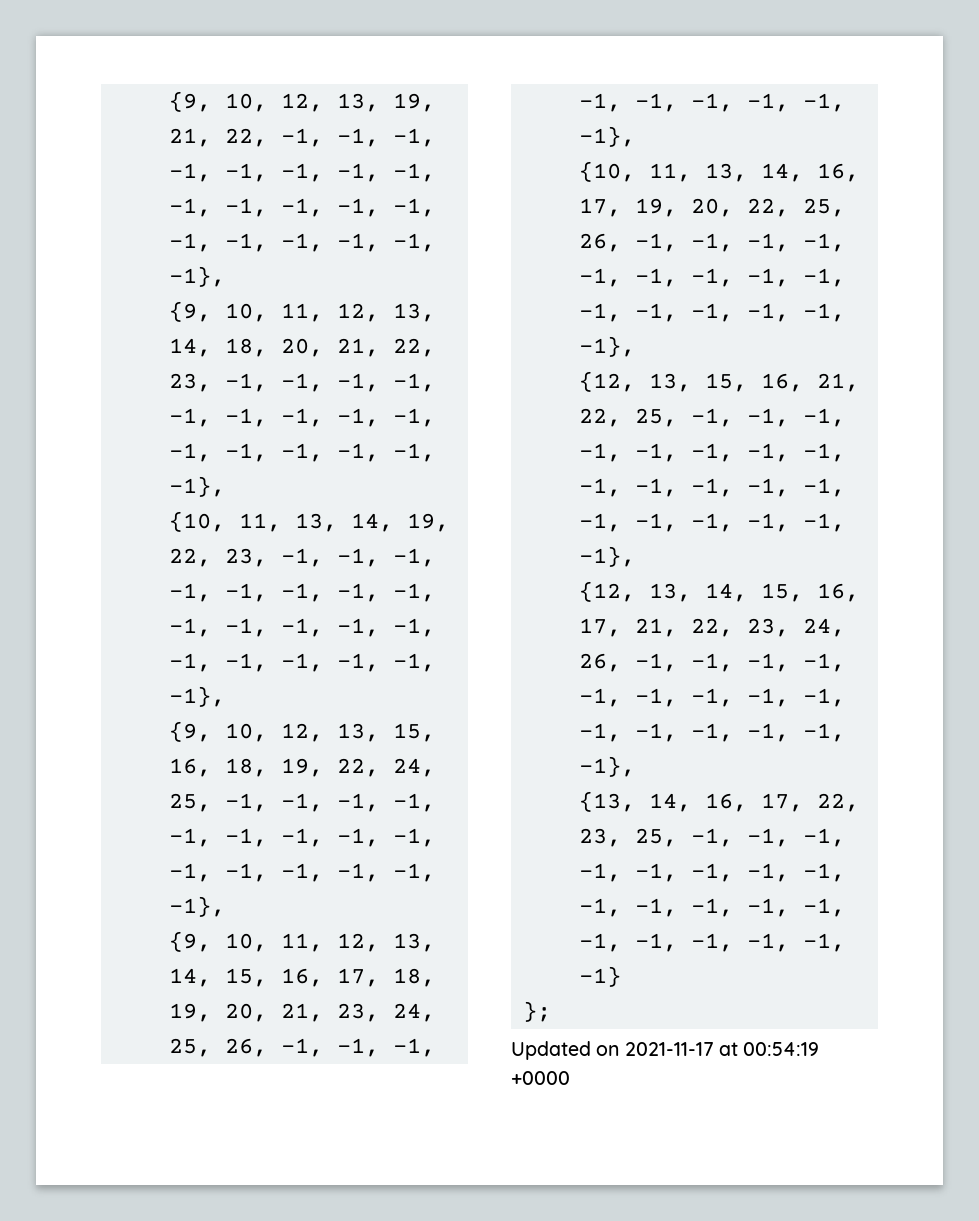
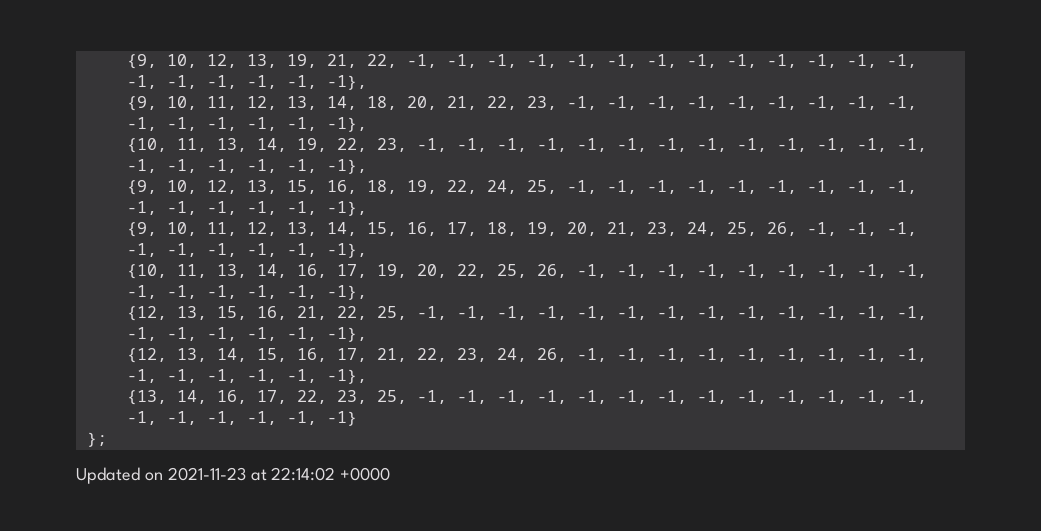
[624,1042,820,1056] 2021-11-17 at 00:54:19 -> [167,467,336,481] 2021-11-23 at 22:14:02

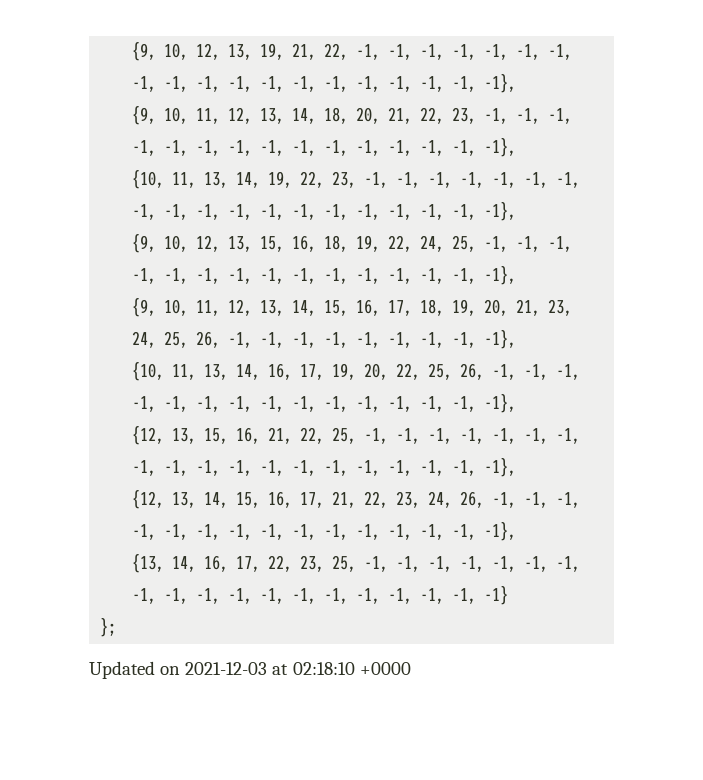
[167,467,336,481] 2021-11-23 at 22:14:02 -> [185,662,355,675] 2021-12-03 at 02:18:10

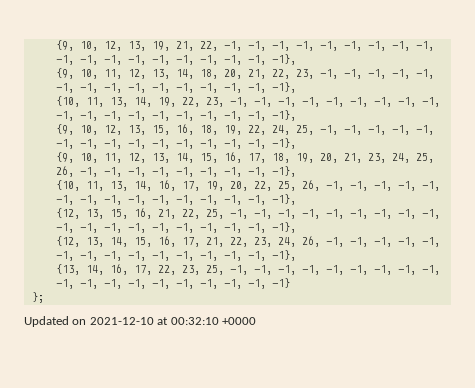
[185,662,355,675] 2021-12-03 at 02:18:10 -> [89,317,219,325] 2021-12-10 at 00:32:10

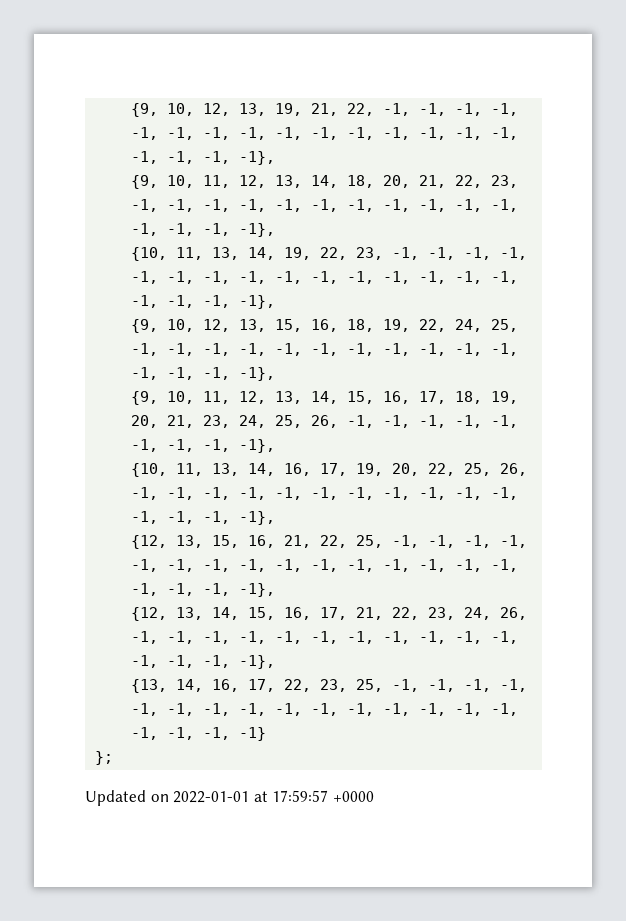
[89,317,219,325] 2021-12-10 at 00:32:10 -> [173,790,329,803] 2022-01-01 at 17:59:57

